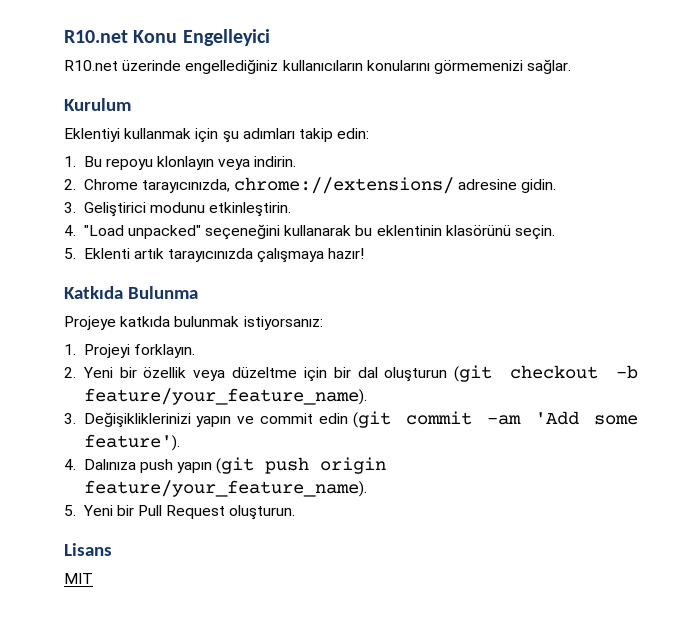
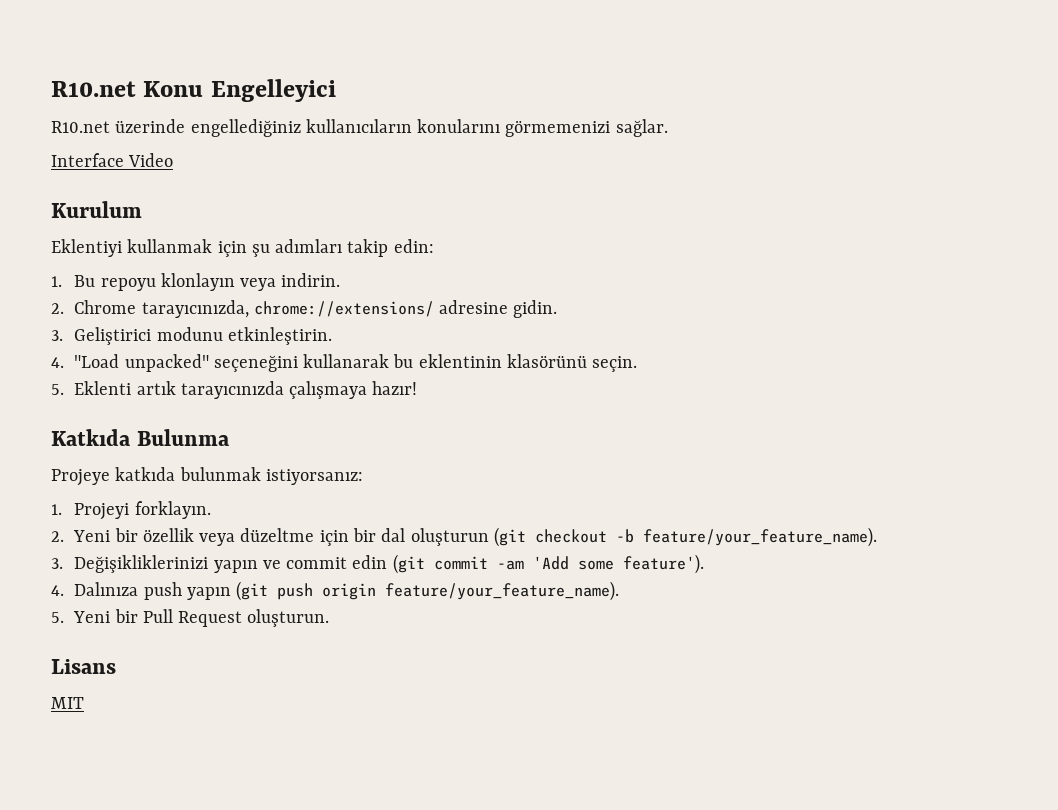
(572, 66) none -> [51,153,174,167] // Interface Video

